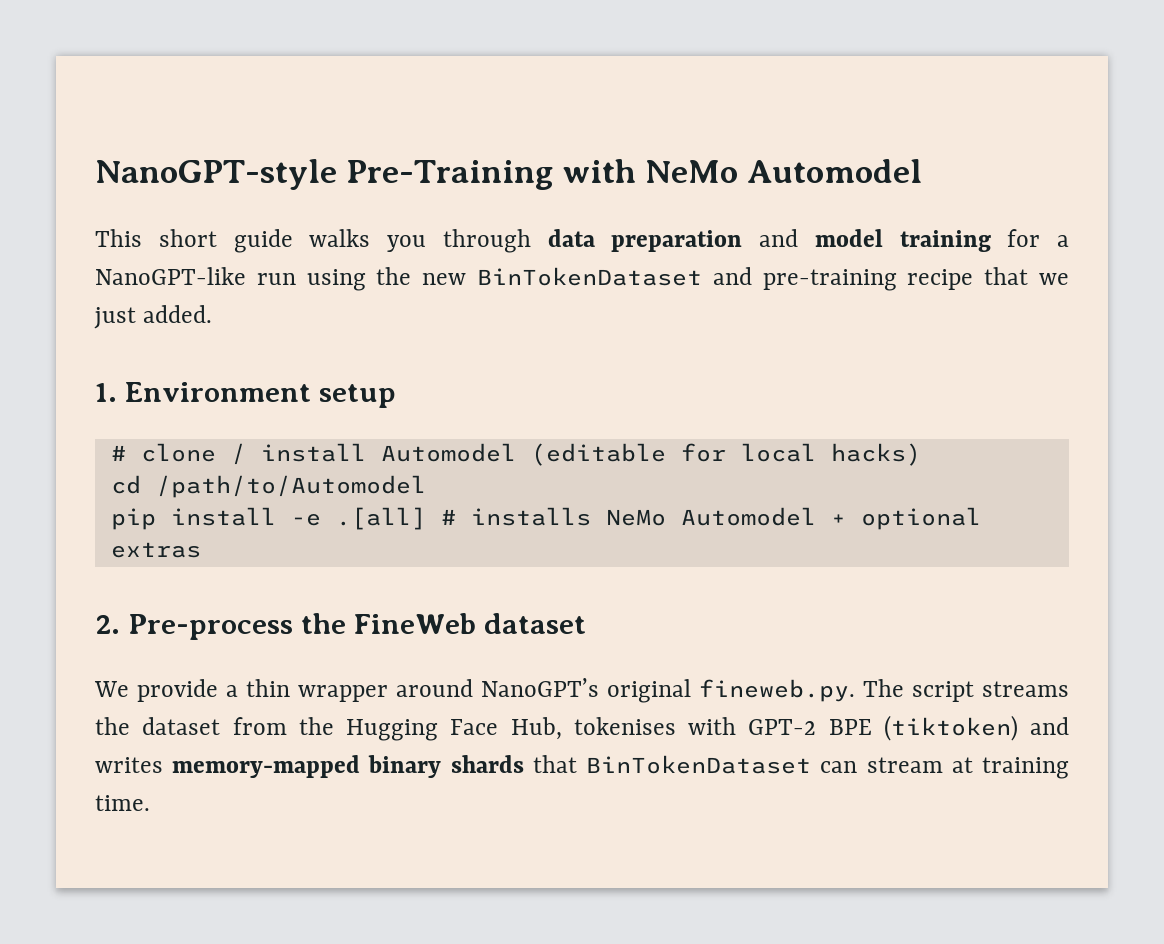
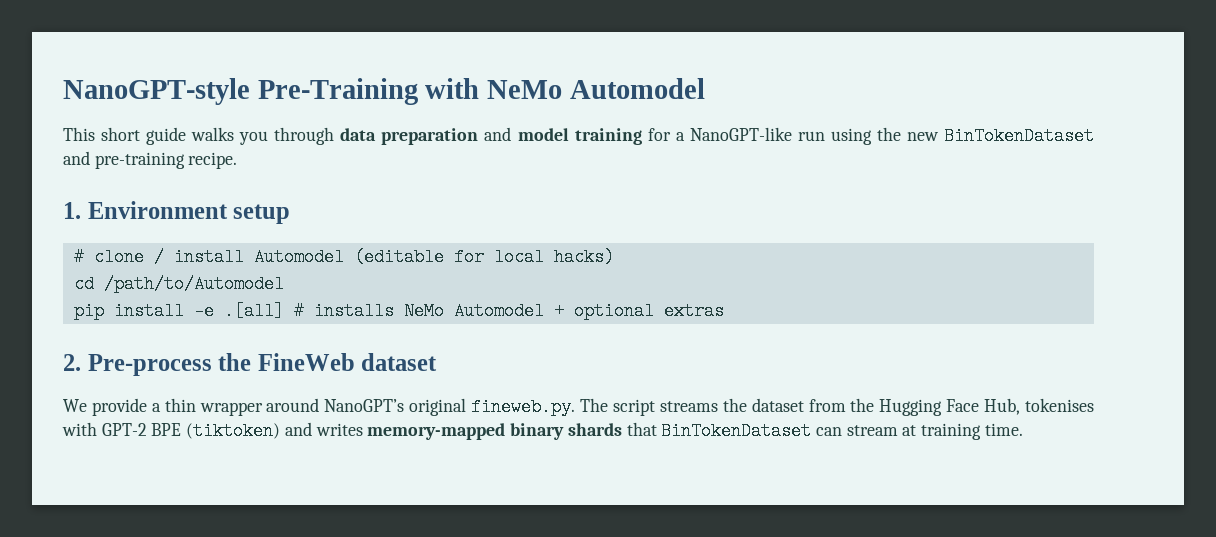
[907,267,1069,290] [94,305,213,329] recipe that we just added. -> [188,152,238,169] recipe.

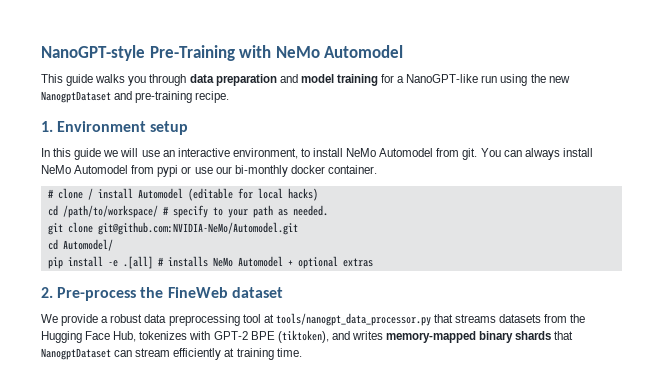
[101,127,141,141] short -> (63, 78) none
[943,127,1094,145] BinTokenDataset -> [41,91,111,103] NanogptDataset
(291, 214) none -> [41,148,593,160] [41,165,377,177] // In this guide we will use an interactive environment, to install NeMo Automodel from git. You can always install NeMo Automodel from pypi or use our bi-monthly docker container.
[103,275,284,293] /path/to/Automodel -> [62,205,328,218] [47,222,298,235] [47,239,113,251] /path/to/workspace/ # specify to your path as needed. // git clone git@github.com:NVIDIA-NeMo/Automodel.git // cd Automodel/
[164,398,804,416] thin wrapper around NanoGPT’s original fineweb.py. The script streams the dataset -> [110,313,542,326] robust data preprocessing tool at tools/nanogpt_data_processor.py that streams datasets
[1024,398,1094,412] tokenises -> [139,331,188,340] tokenizes
[186,422,281,440] (tiktoken) -> [277,330,329,343] (tiktoken),
[661,422,812,440] BinTokenDataset -> [41,348,111,360] NanogptDataset
(898, 430) none -> [173,348,222,360] efficiently

